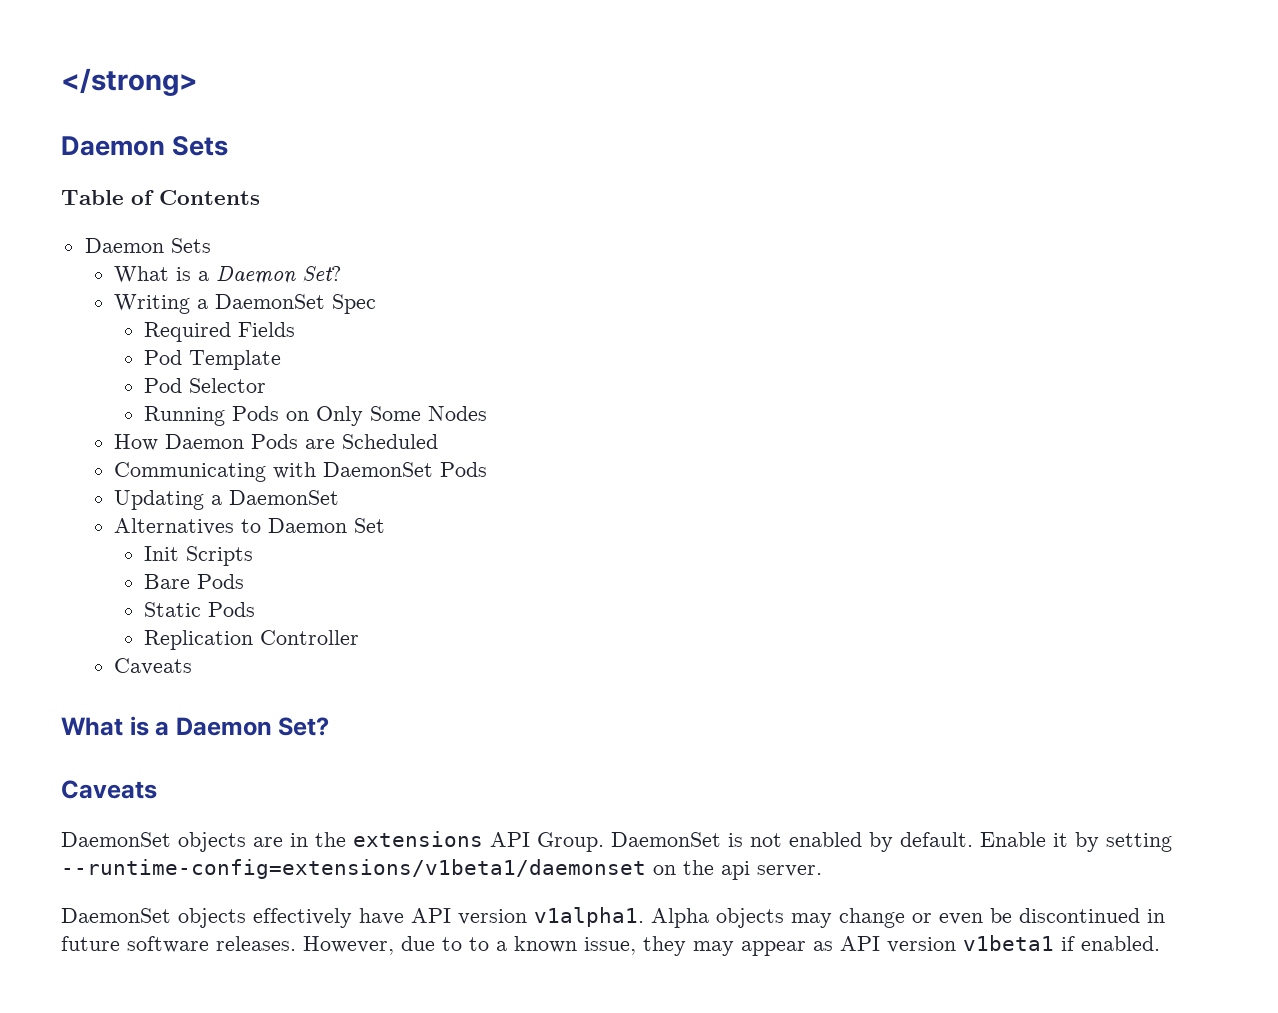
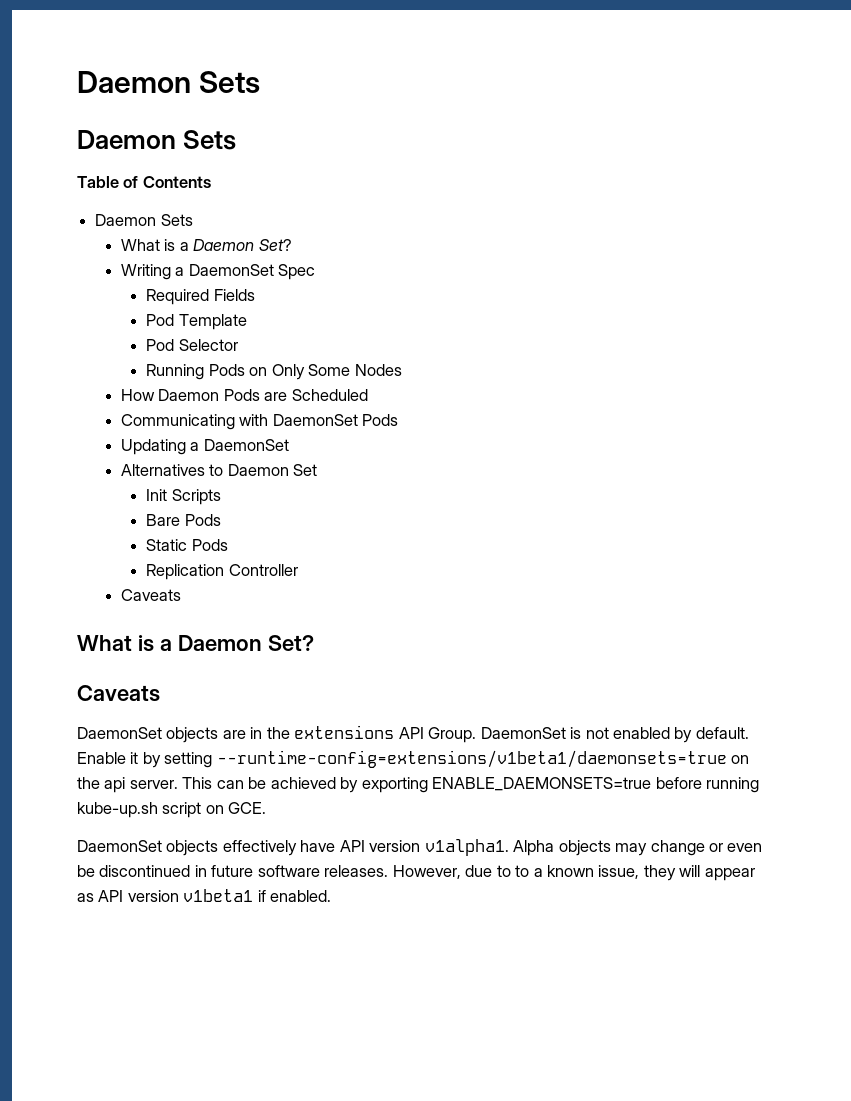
[61,68,198,96] </strong> -> [77,71,261,93] Daemon Sets
[61,859,646,879] --runtime-config=extensions/v1beta1/daemonset -> [216,750,727,768] --runtime-config=extensions/v1beta1/daemonsets=true
(822, 871) none -> [182,777,760,793] [77,802,267,818] This can be achieved by exporting ENABLE_DAEMONSETS=true before running kube-up.sh script on GCE.
[693,941,734,956] may -> [679,865,701,877] will

